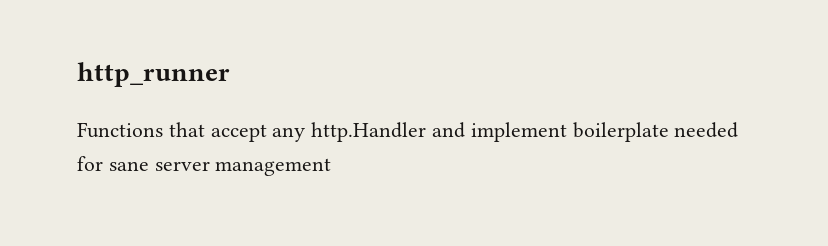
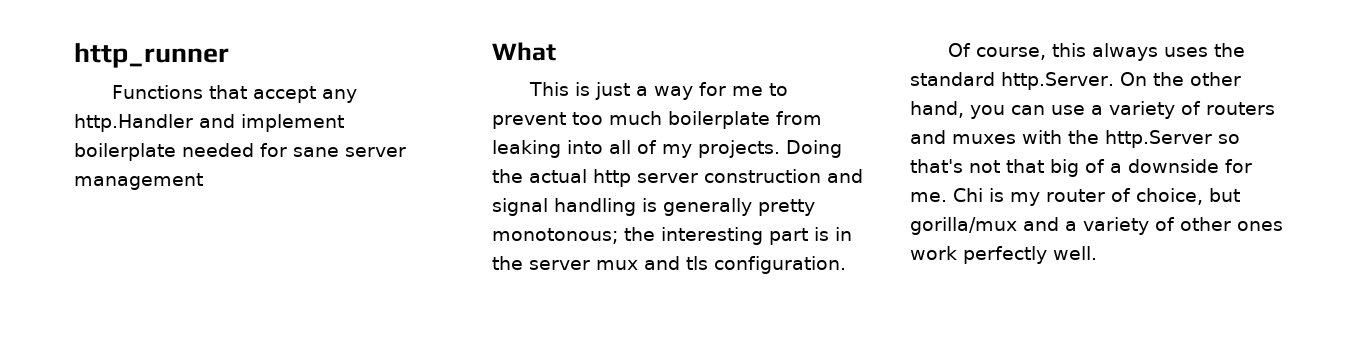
(332, 167) none -> [492,42,556,61] [528,82,788,100] [492,111,822,129] [492,140,842,158] [492,169,863,187] [492,198,815,216] [492,227,852,245] [492,256,846,274] [947,43,1245,61] [910,72,1241,90] [910,101,1275,119] [910,130,1240,148] [910,159,1252,177] [910,188,1240,206] [910,217,1283,235] [910,246,1097,264] // What // This is just a way for me to prevent too much boilerplate from leaking into all of my projects. Doing the actual http server construction and signal handling is generally pretty monotonous; the interesting part is in the server mux and tls configuration. // Of course, this always uses the standard http.Server. On the other hand, you can use a variety of routers and muxes with the http.Server so that's not that big of a downside for me. Chi is my router of choice, but gorilla/mux and a variety of other ones work perfectly well.

